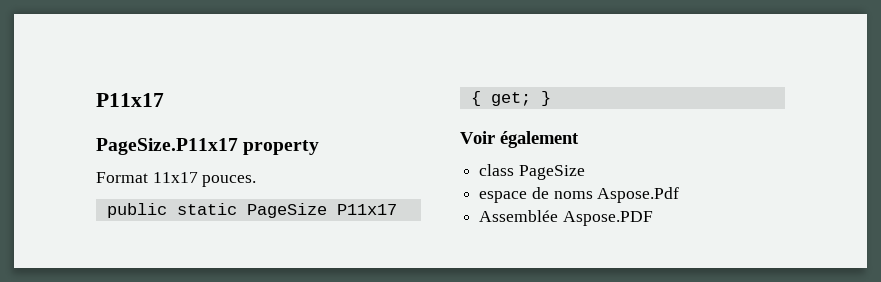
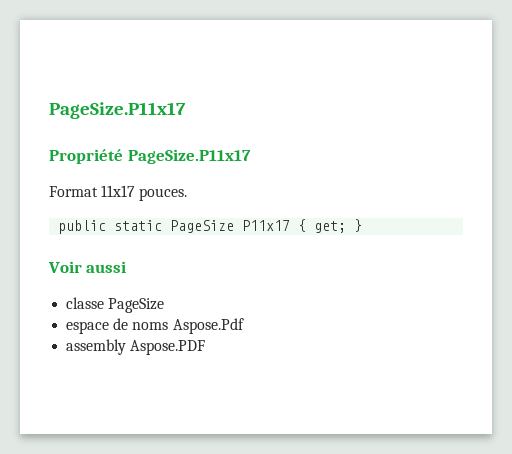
[96,93,164,107] [96,138,320,155] P11x17 // PageSize.P11x17 property -> [49,102,186,119] [49,149,251,164] PageSize.P11x17 // Propriété PageSize.P11x17
[500,131,579,148] [479,164,515,176] également // class -> [86,261,127,273] [66,297,105,309] aussi // classe
[479,210,559,222] Assemblée -> [66,339,127,355] assembly

